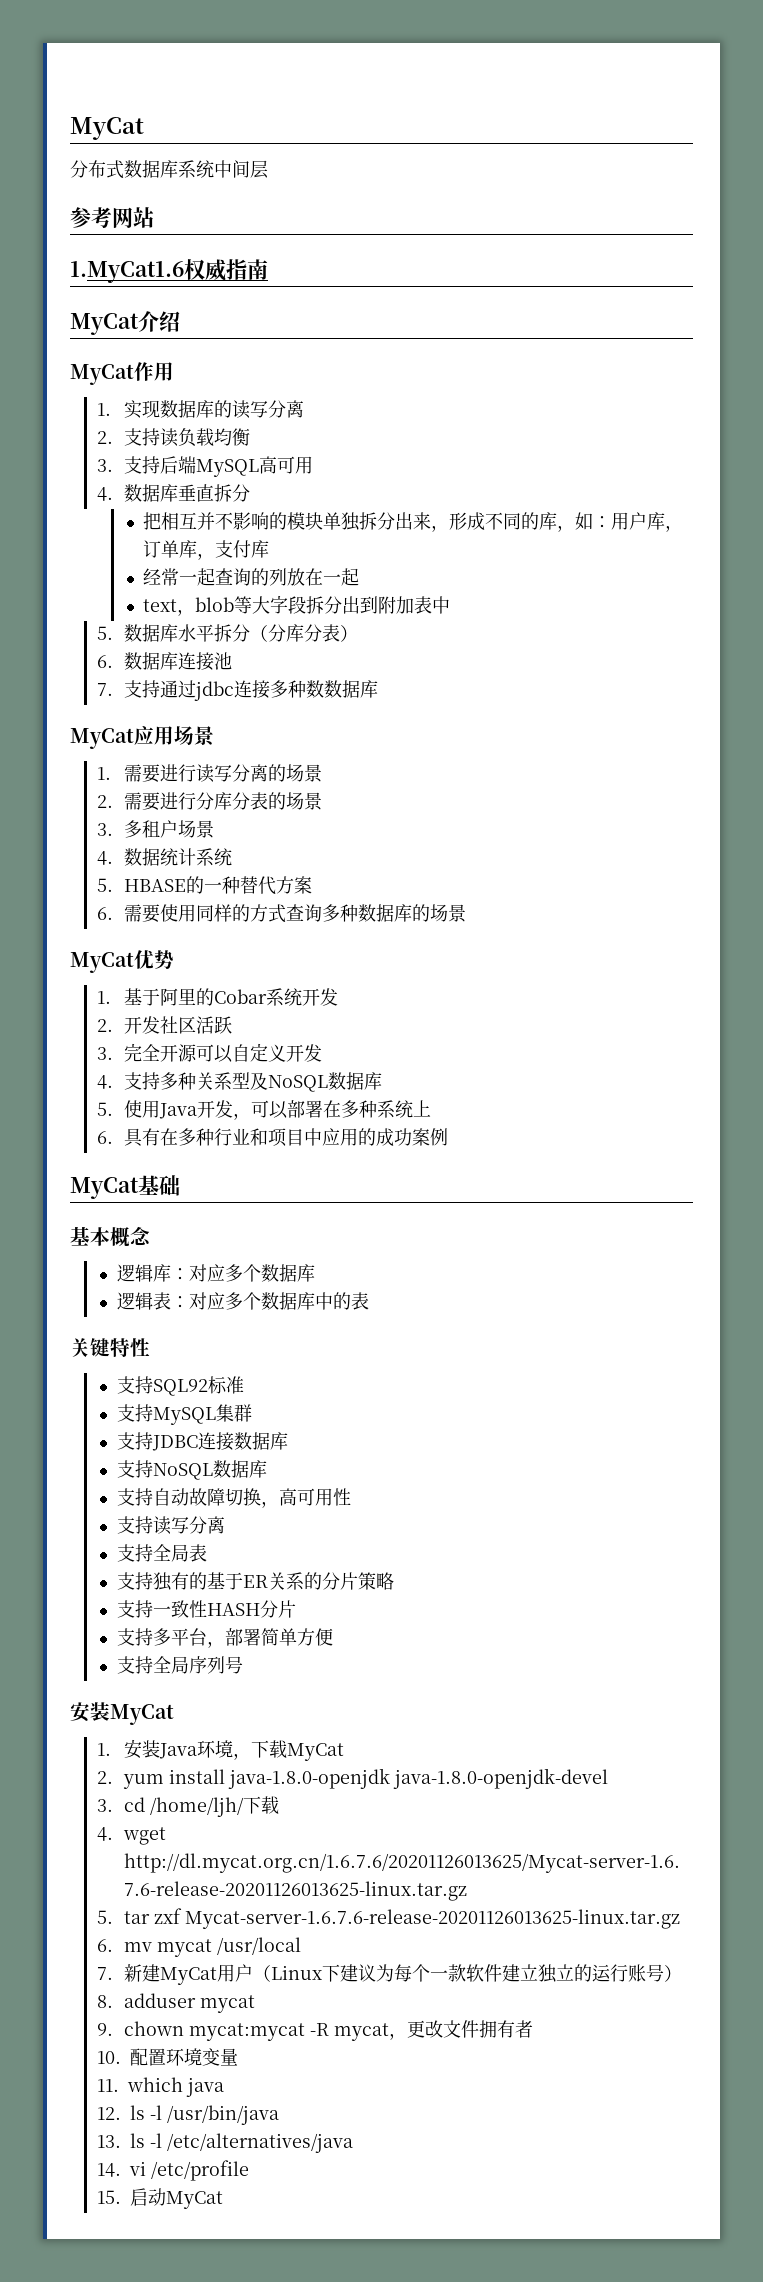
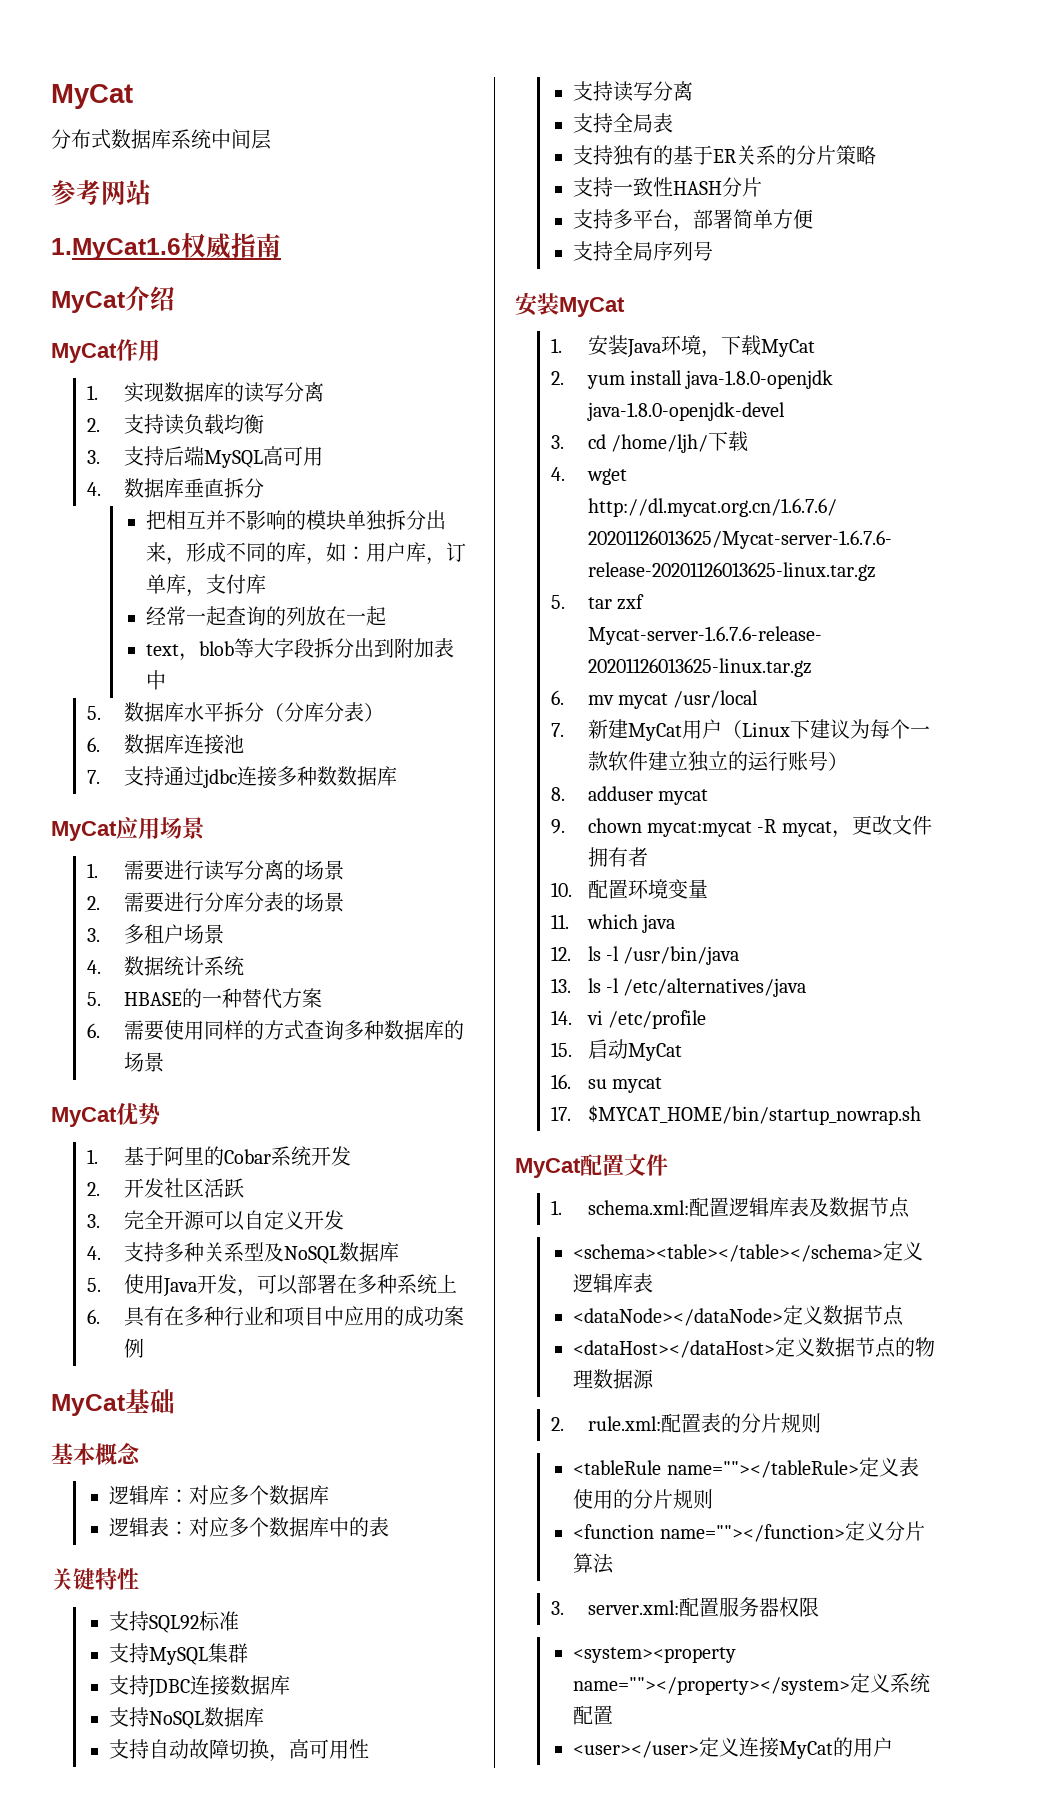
(223, 2200) none -> [551,1074,662,1093] [551,1105,921,1125] [515,1154,668,1178] [551,1197,910,1218] [573,1241,924,1262] [573,1273,654,1293] [573,1305,905,1326] [573,1337,936,1358] [573,1369,655,1389] [551,1413,821,1433] [573,1457,919,1478] [573,1489,714,1509] [573,1521,925,1542] [573,1553,615,1574] [551,1597,819,1617] [573,1647,737,1663] [573,1673,931,1695] [573,1705,614,1725] [573,1737,894,1759] // 16. su mycat // 17. $MYCAT_HOME/bin/startup_nowrap.sh // MyCat配置文件 // 1. schema.xml:配置逻辑库表及数据节点 // <schema><table></table></schema>定义逻辑库表 // <dataNode></dataNode>定义数据节点 // <dataHost></dataHost>定义数据节点的物理数据源 // 2. rule.xml:配置表的分片规则 // <tableRule name=""></tableRule>定义表使用的分片规则 // <function name=""></function>定义分片算法 // 3. server.xml:配置服务器权限 // <system><property name=""></property></system>定义系统配置 // <user></user>定义连接MyCat的用户

